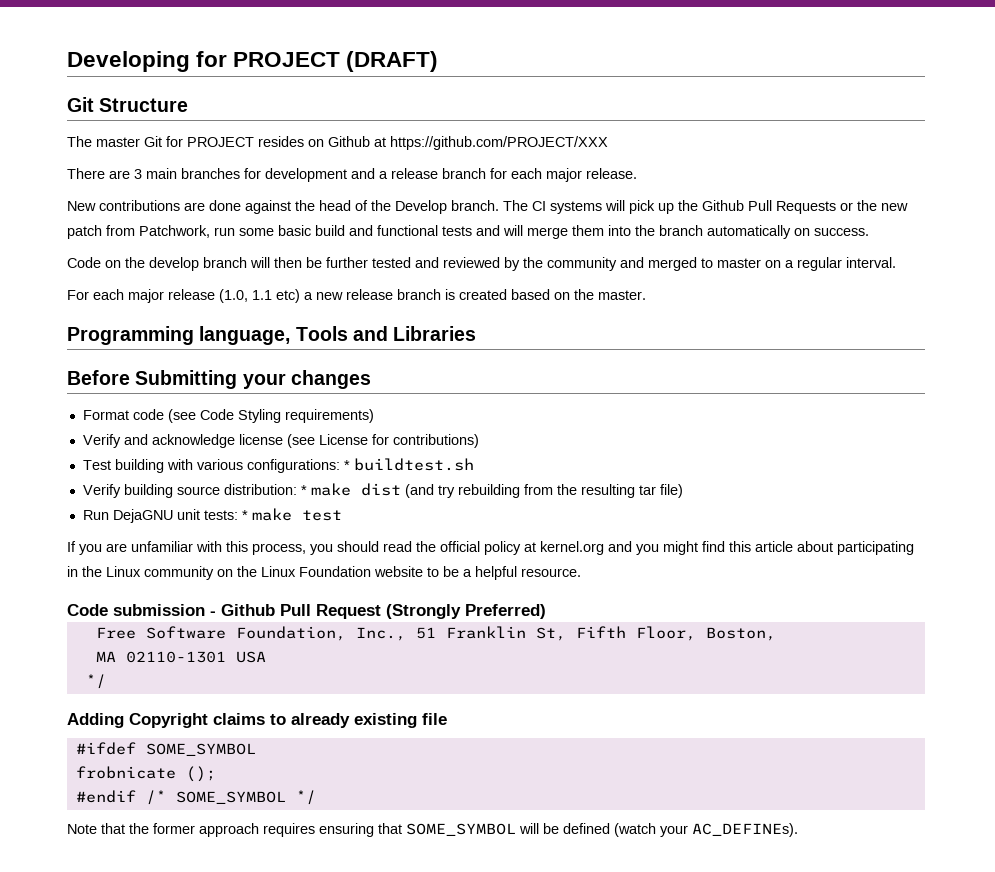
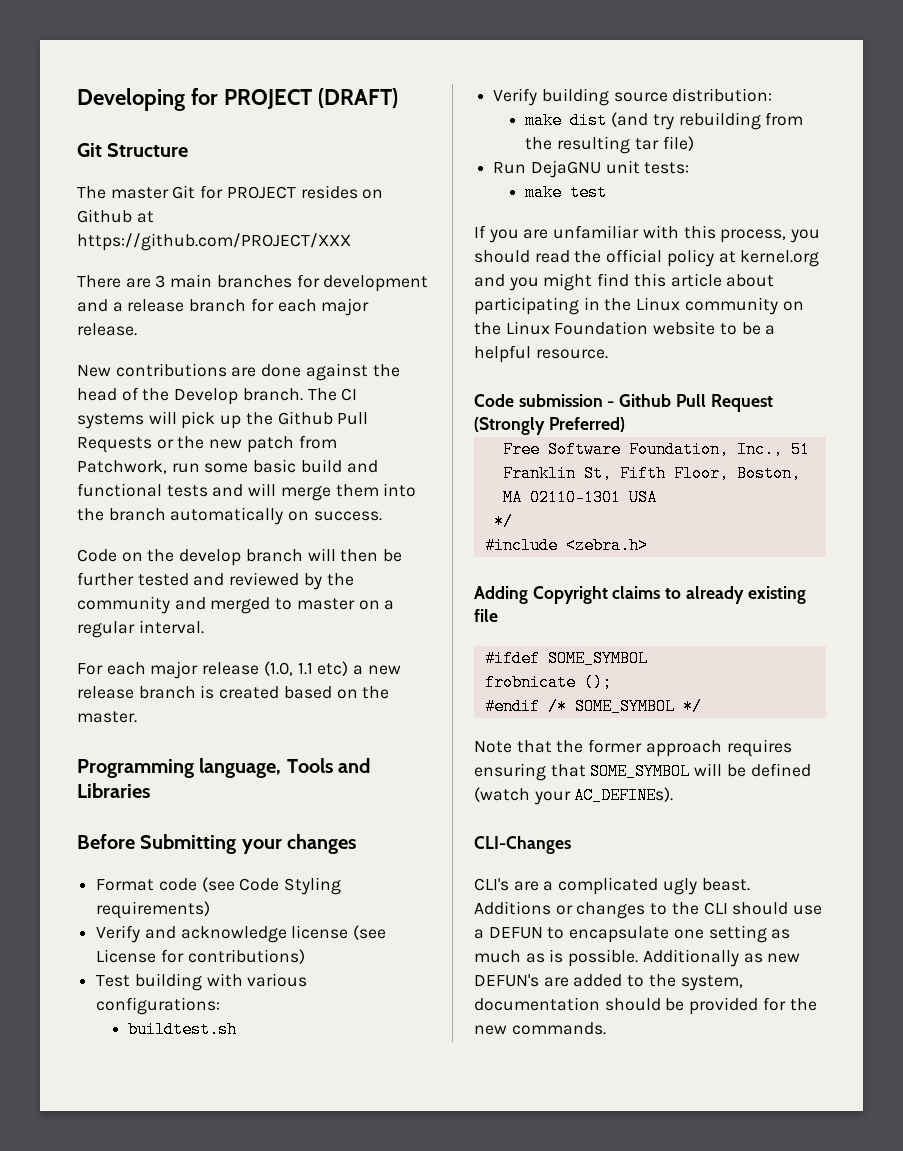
[343,460,350,470] * -> (221, 1006) //
[300,485,307,495] * -> (773, 95) //
[241,510,248,520] * -> (690, 168) //
(106, 681) none -> [484,537,648,554] // #include <zebra.h>
(798, 830) none -> [474,836,571,854] [474,877,750,895] [474,901,823,919] [474,925,791,943] [474,949,801,967] [474,974,743,991] [474,997,817,1015] [474,1022,606,1035] // CLI-Changes // CLI's are a complicated ugly beast. Additions or changes to the CLI should use a DEFUN to encapsulate one setting as much as is possible. Additionally as new DEFUN's are added to the system, documentation should be provided for the new commands.

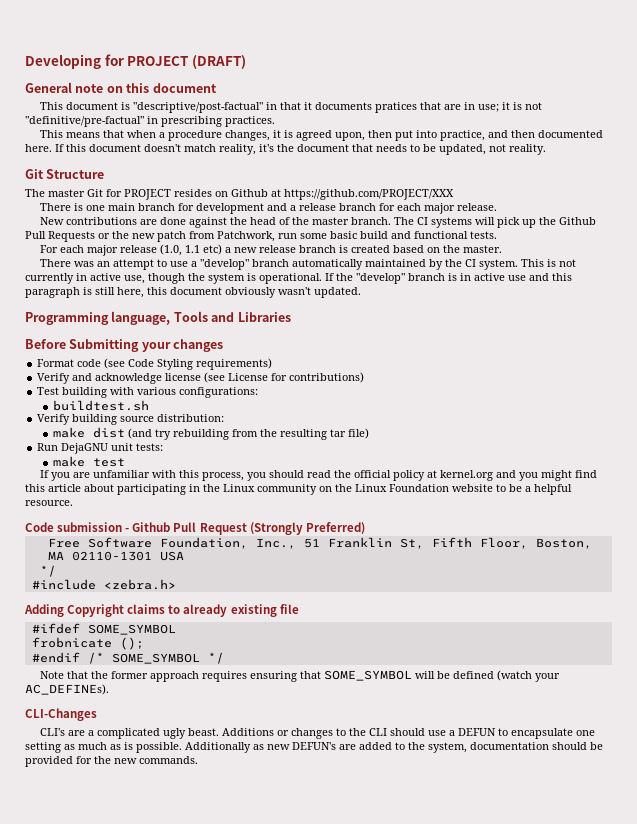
(398, 98) none -> [25,82,217,93] [40,102,543,113] [25,116,275,127] [40,130,604,141] [25,144,546,155] // General note on this document // This document is "descriptive/post-factual" in that it documents pratices that are in use; it is not "definitive/pre-factual" in prescribing practices. // This means that when a procedure changes, it is agreed upon, then put into practice, and then documented here. If this document doesn't match reality, it's the document that needs to be updated, not reality.
[125,274,292,288] are 3 main branches -> [74,203,176,211] is one main branch
[174,388,239,405] Develop -> [312,217,350,225] master
[166,483,417,501] [77,507,382,525] [77,548,403,566] [77,572,354,590] [77,596,395,614] [77,620,204,638] tests and will merge them into the branch automatically on success. // Code on the develop branch will then be further tested and reviewed by the community and merged to master on a regular interval. -> [470,231,497,239] tests.
(137, 717) none -> [40,259,577,270] [25,273,572,284] [25,287,361,298] // There was an attempt to use a "develop" branch automatically maintained by the CI system. This is not currently in active use, though the system is operational. If the "develop" branch is in active use and this paragraph is still here, this document obviously wasn't updated.

